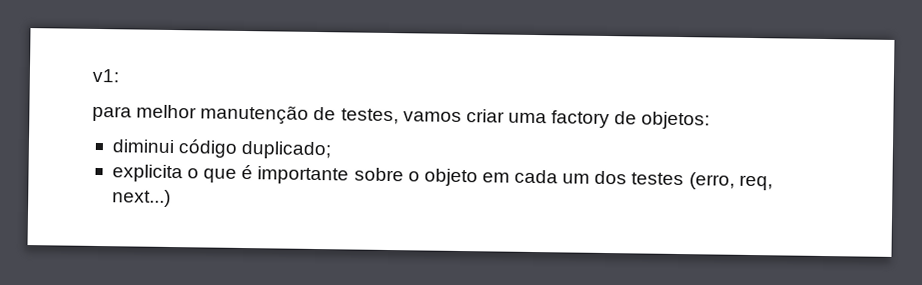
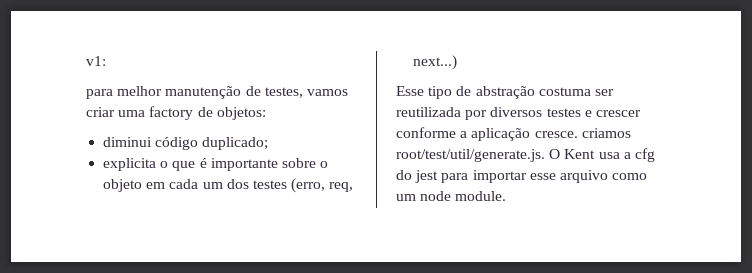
(171, 198) none -> [396,86,614,99] [396,107,641,120] [396,127,631,141] [396,148,655,162] [396,170,648,183] [396,191,507,201] // Esse tipo de abstração costuma ser reutilizada por diversos testes e crescer conforme a aplicação cresce. criamos root/test/util/generate.js. O Kent usa a cfg do jest para importar esse arquivo como um node module.

